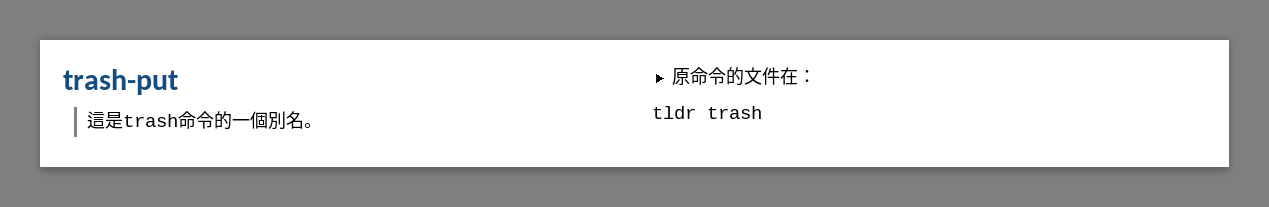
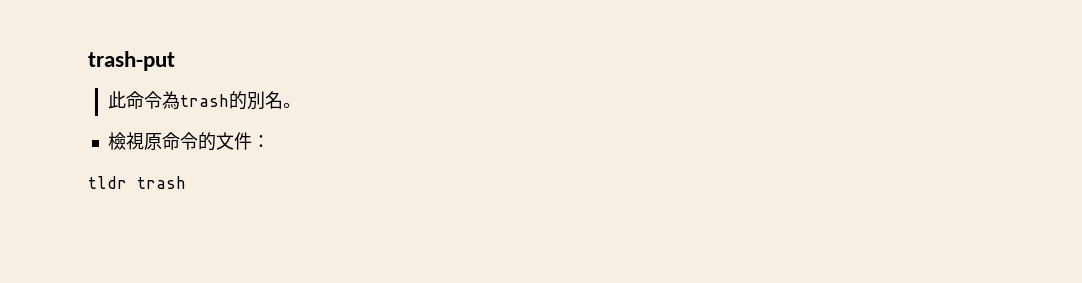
[86,111,268,130] 這是trash命令的一個 -> [107,91,247,110] 此命令為trash的
(322, 125) none -> [107,132,144,150] 檢視
[779,67,798,85] 在 -> (252, 141) none

